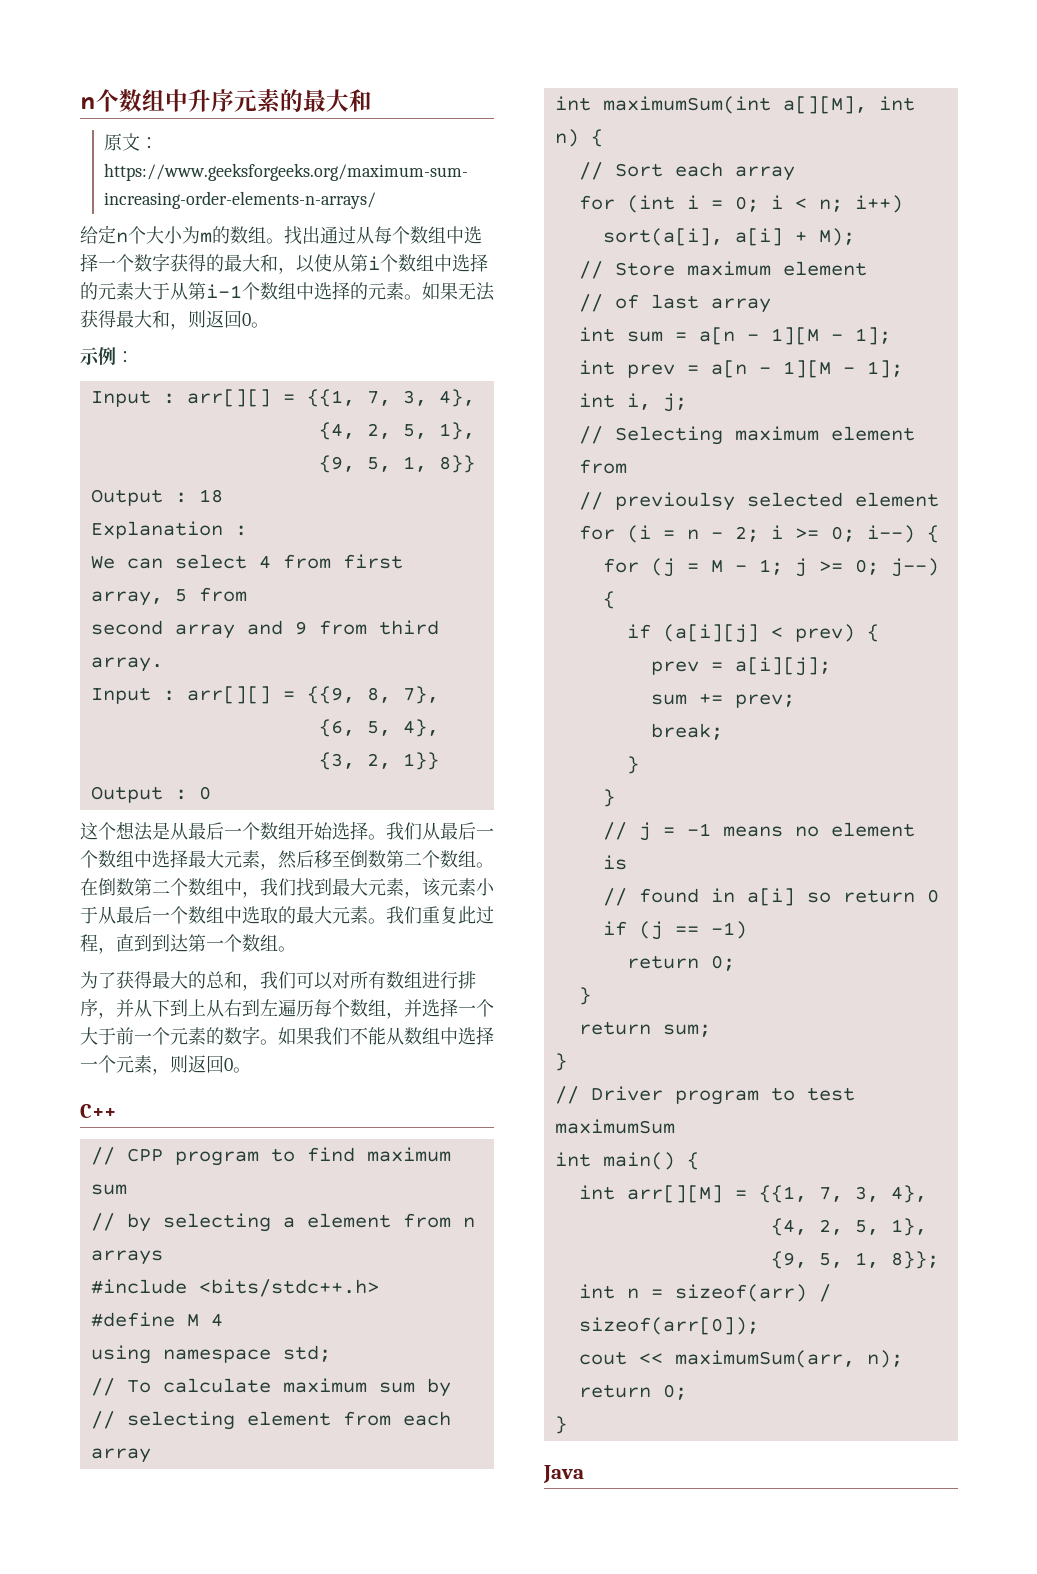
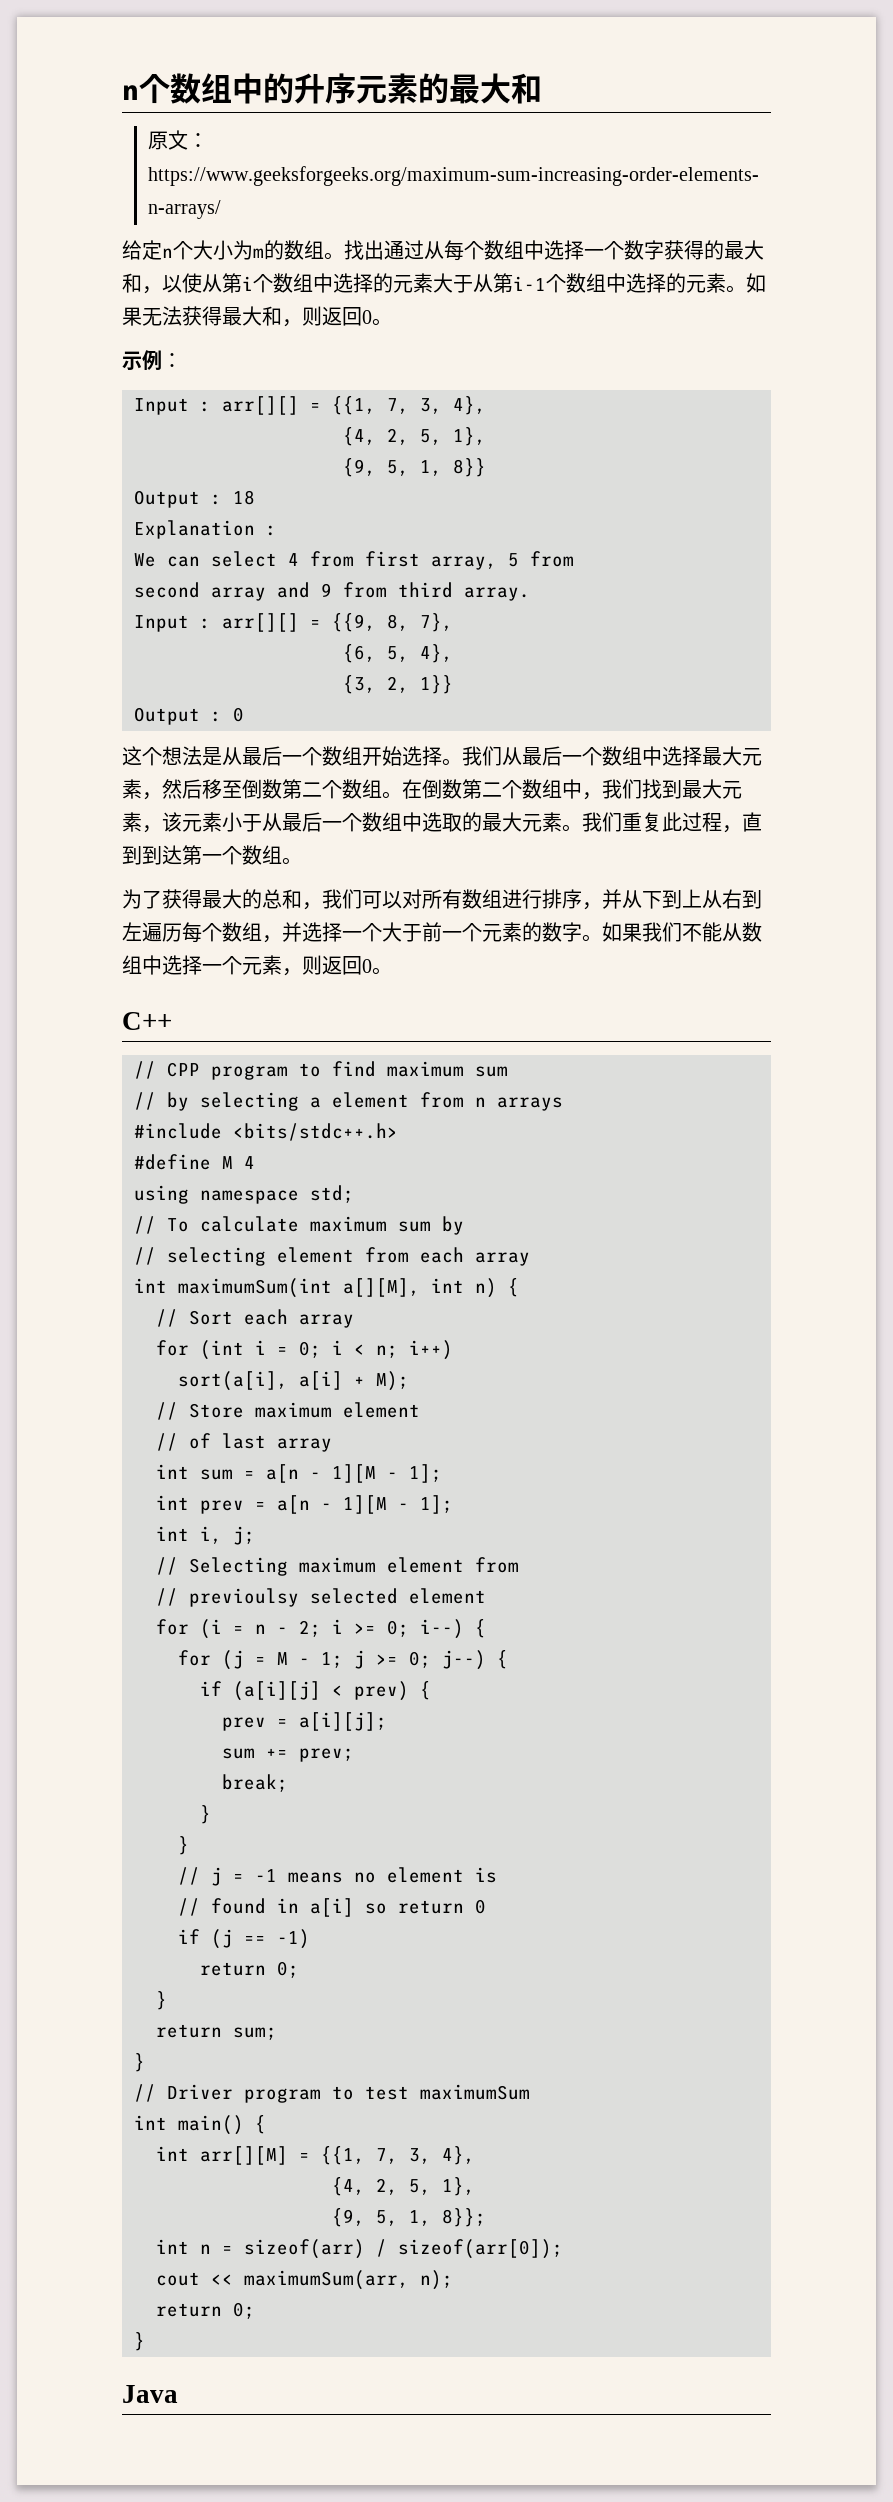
(188, 100) none -> [263,73,294,104] 的

